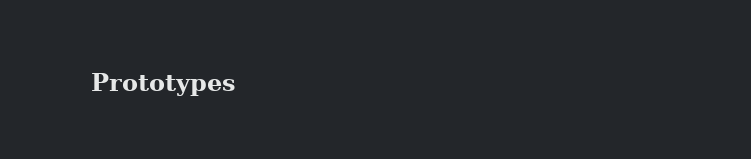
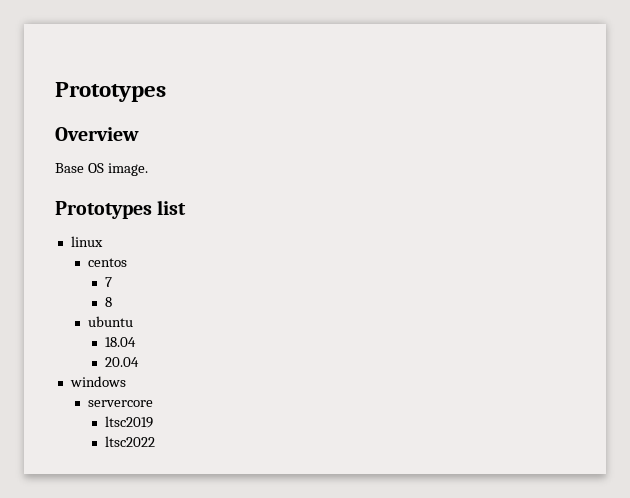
[91,73,236,96] Prototypes -> [55,82,166,102] [55,127,139,141] [55,163,148,176] [55,200,187,219] [70,236,103,247] [87,258,127,267] [104,277,112,287] [104,297,112,307] [87,316,133,327] [104,337,136,347] [104,357,139,367] [69,376,126,387] [87,400,153,407] [104,416,153,428] [104,436,155,447] Prototypes // Overview // Base OS image. // Prototypes list // linux // centos // 7 // 8 // ubuntu // 18.04 // 20.04 // windows // servercore // ltsc2019 // ltsc2022

